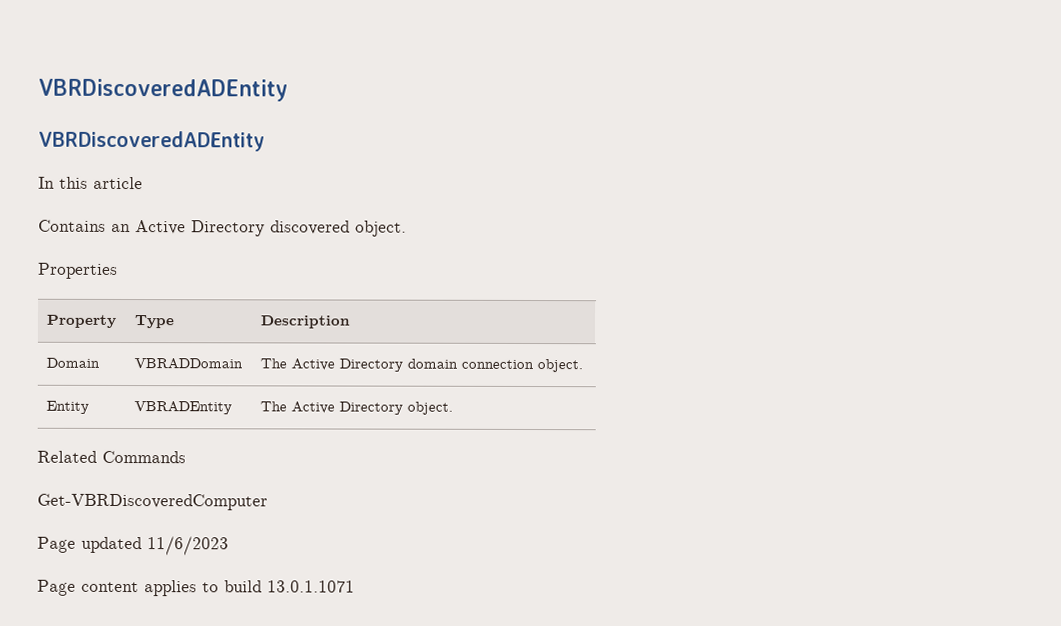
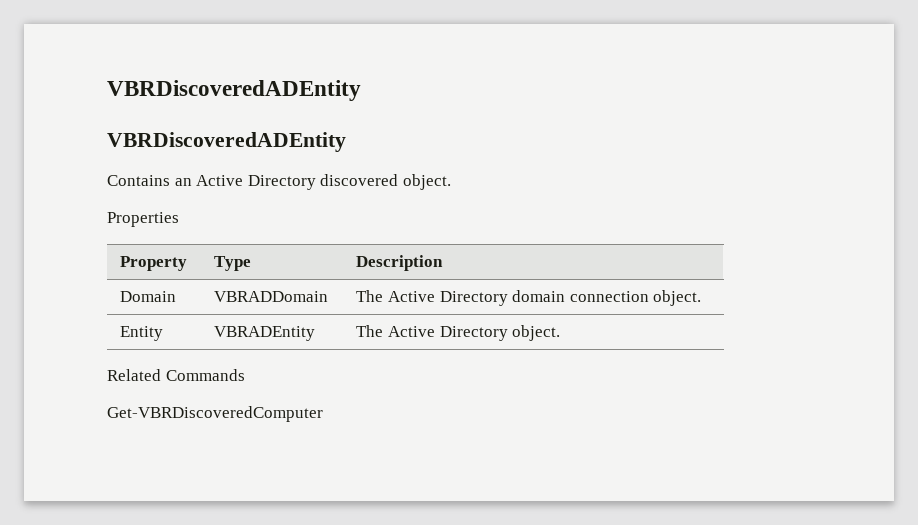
[38,176,143,190] // In this article -> (346, 142) none
[37,536,229,556] [37,579,355,597] // Page updated 11/6/2023 // Page content applies to build 13.0.1.1071 -> (323, 414) none

